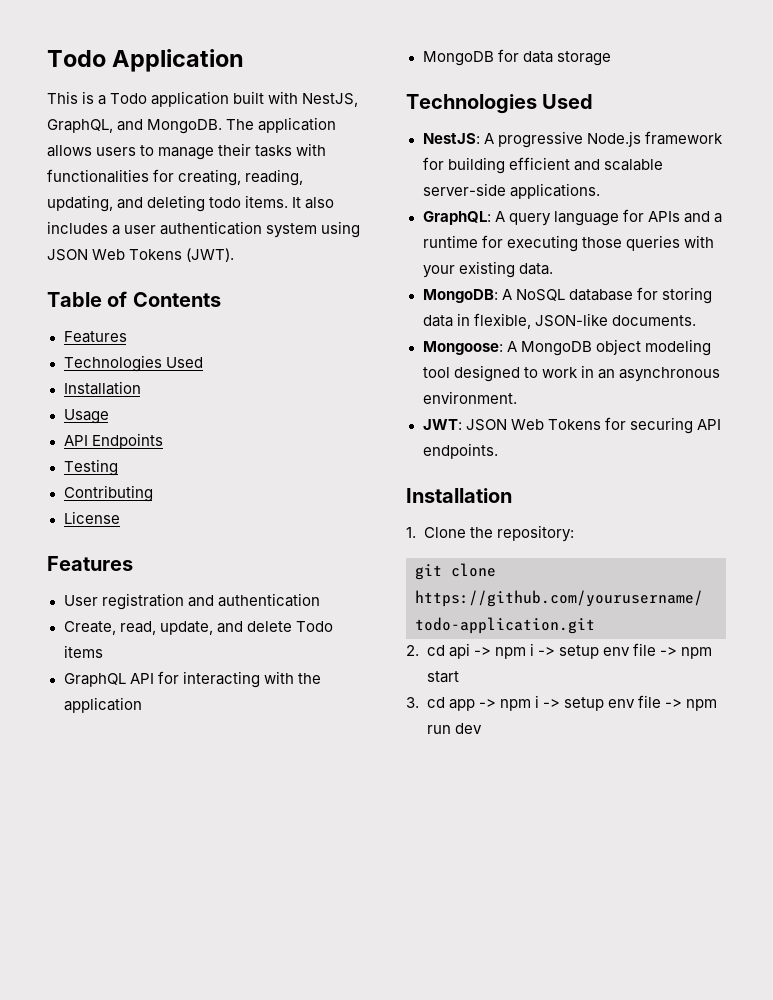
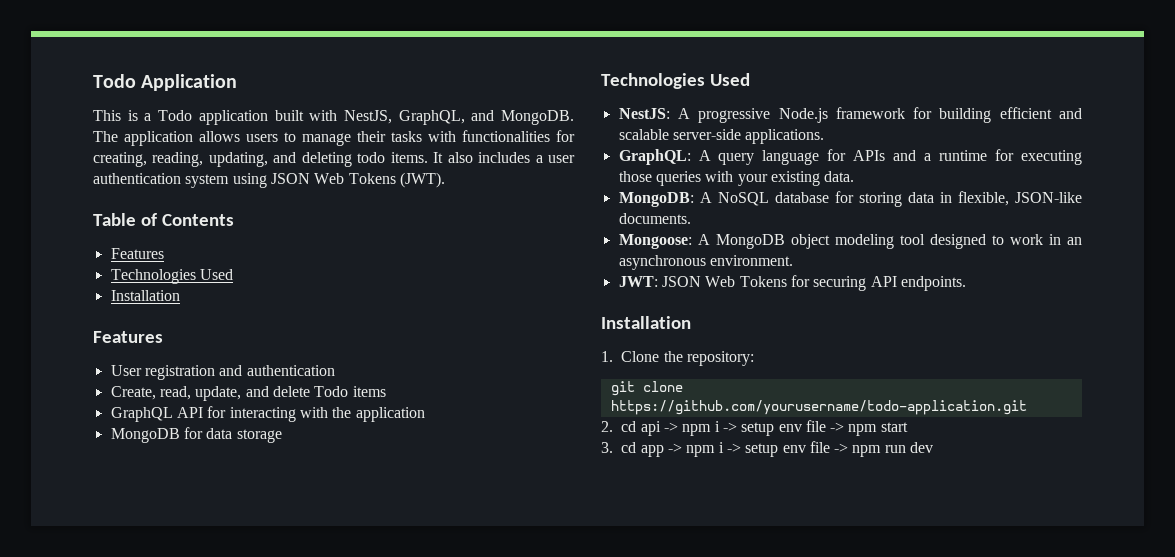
[63,409,109,424] [63,433,163,449] [63,459,118,476] [63,485,153,502] [63,511,120,524] // Usage // API Endpoints // Testing // Contributing // License -> (180, 295) none

